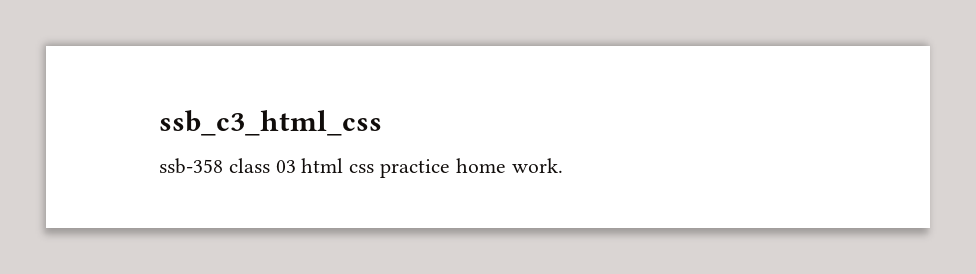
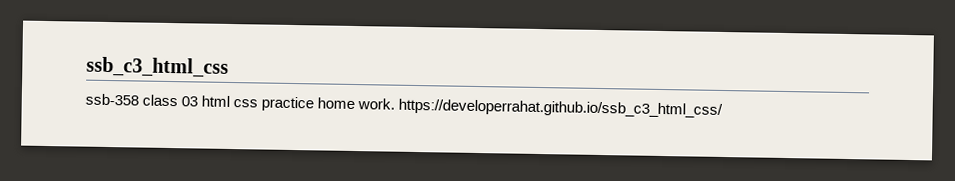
(563, 165) none -> [398,98,724,118] https://developerrahat.github.io/ssb_c3_html_css/

